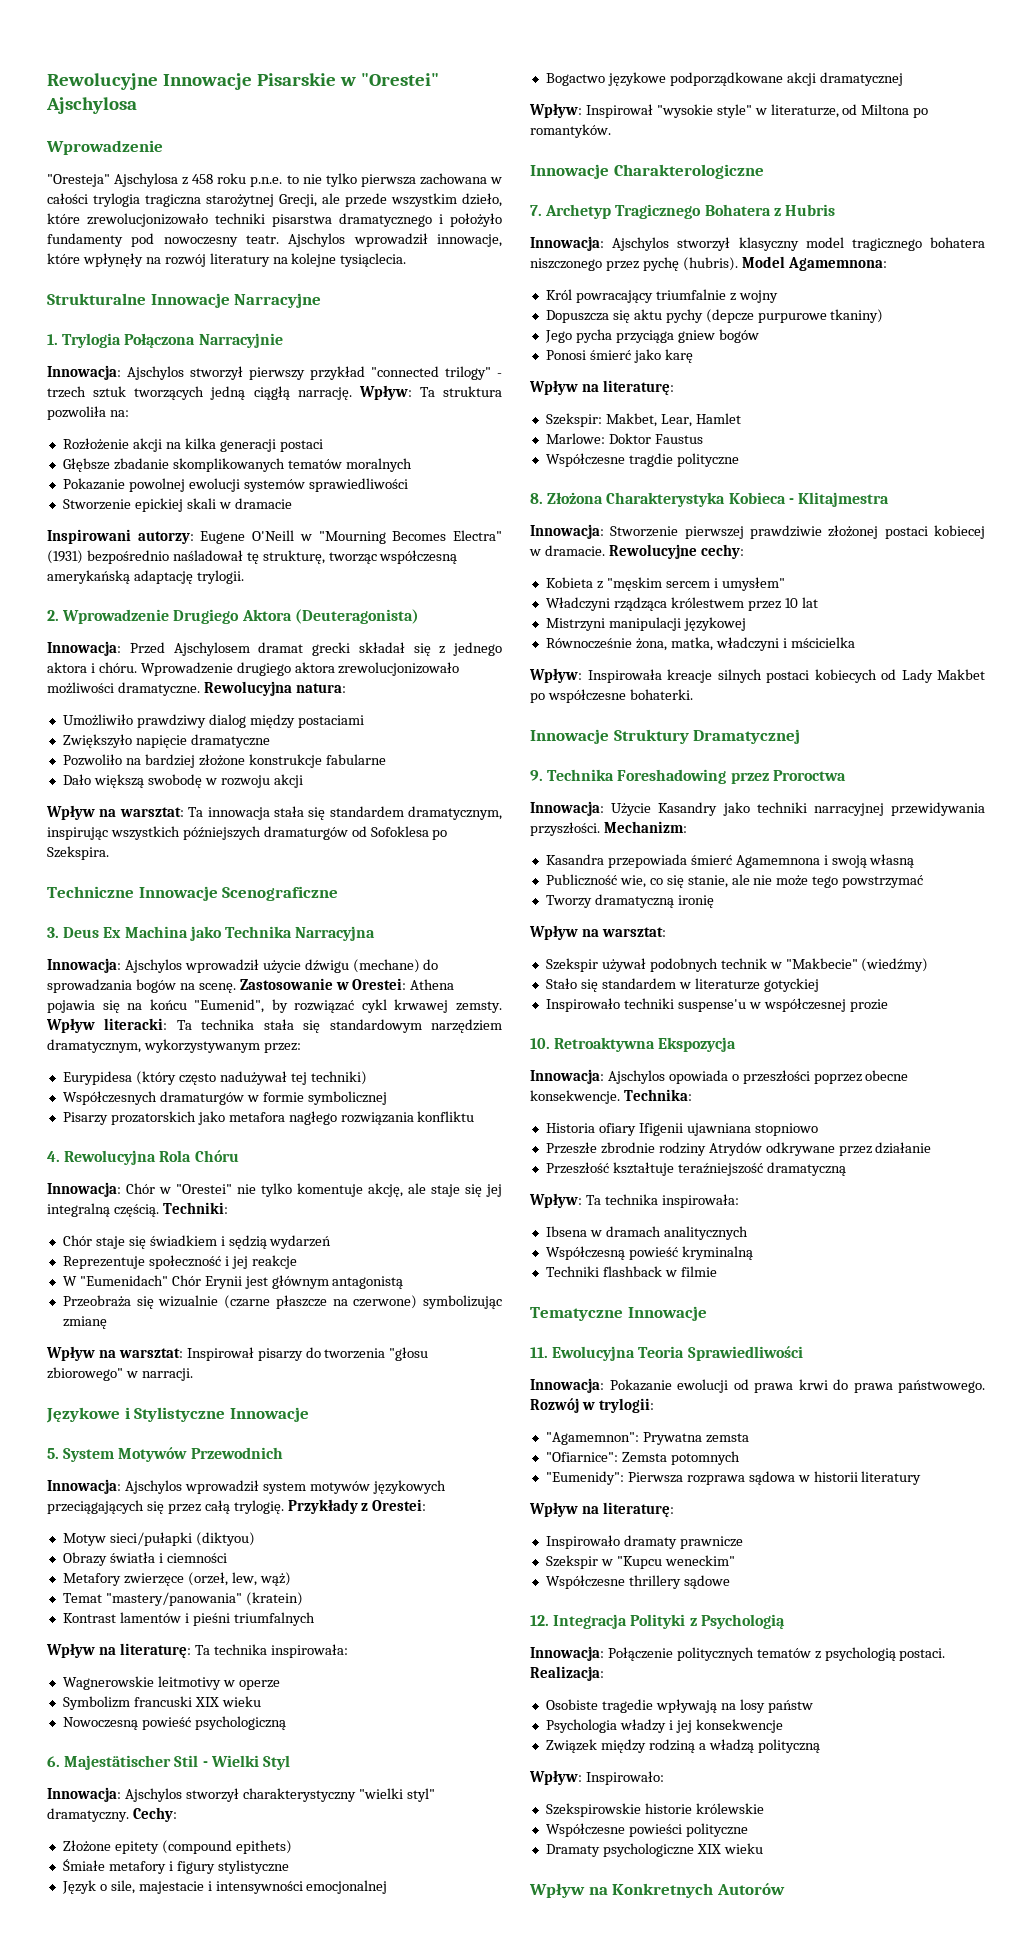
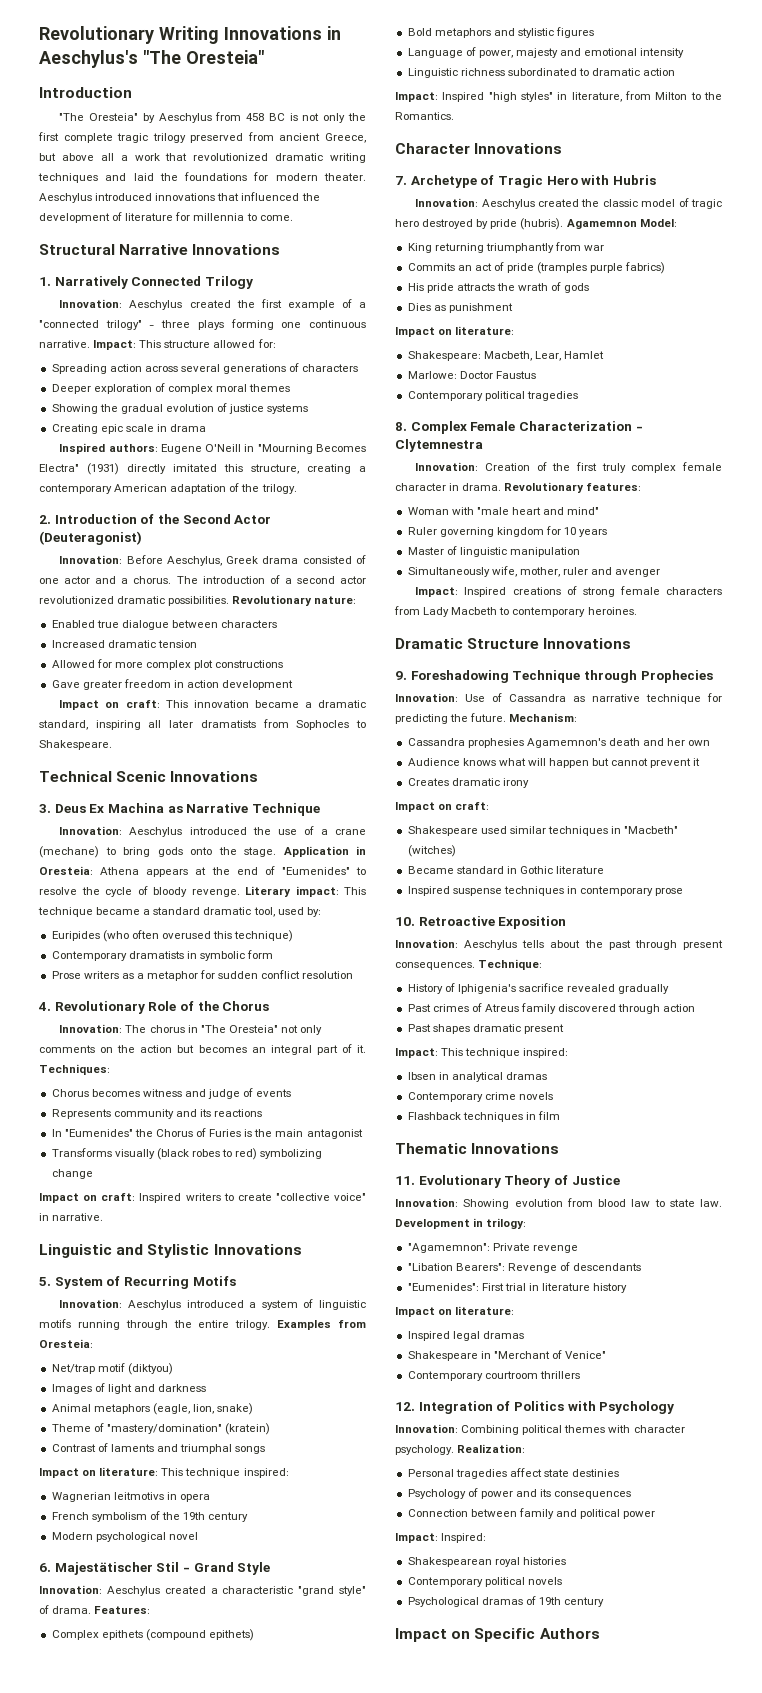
[47,73,439,90] [46,97,137,114] [46,140,163,155] [47,173,502,187] [47,193,502,207] [47,213,502,227] [47,233,502,247] [47,253,407,267] [47,293,322,308] [47,333,283,348] [47,365,502,380] [47,385,502,400] [47,406,129,420] [62,438,323,452] [62,458,412,472] [62,478,408,492] [62,498,292,512] [47,529,194,544] Rewolucyjne Innowacje Pisarskie w "Orestei" Ajschylosa // Wprowadzenie // "Oresteja" Ajschylosa z 458 roku p.n.e. to nie tylko pierwsza zachowana w całości trylogia tragiczna starożytnej Grecji, ale przede wszystkim dzieło, które zrewolucjonizowało techniki pisarstwa dramatycznego i położyło fundamenty pod nowoczesny teatr. Ajschylos wprowadził innowacje, które wpłynęły na rozwój literatury na kolejne tysiąclecia. // Strukturalne Innowacje Narracyjne // 1. Trylogia Połączona Narracyjnie // Innowacja: Ajschylos stworzył pierwszy przykład "connected trilogy" - trzech sztuk tworzących jedną ciągłą narrację. Wpływ: Ta struktura pozwoliła na: // Rozłożenie akcji na kilka generacji postaci // Głębsze zbadanie skomplikowanych tematów moralnych // Pokazanie powolnej ewolucji systemów sprawiedliwości // Stworzenie epickiej skali w dramacie // Inspirowani autorzy: -> [39,26,341,44] [39,50,264,68] [39,87,132,98] [59,112,366,123] [38,132,366,143] [39,153,366,163] [38,172,366,183] [39,192,320,203] [39,212,293,223] [39,244,281,255] [39,276,253,289] [59,299,366,310] [39,319,366,330] [39,339,276,350] [51,363,359,374] [51,383,291,394] [51,403,309,414] [51,424,207,434] [59,443,158,454] Revolutionary Writing Innovations in Aeschylus's "The Oresteia" // Introduction // "The Oresteia" by Aeschylus from 458 BC is not only the first complete tragic trilogy preserved from ancient Greece, but above all a work that revolutionized dramatic writing techniques and laid the foundations for modern theater. Aeschylus introduced innovations that influenced the development of literature for millennia to come. // Structural Narrative Innovations // 1. Narratively Connected Trilogy // Innovation: Aeschylus created the first example of a "connected trilogy" - three plays forming one continuous narrative. Impact: This structure allowed for: // Spreading action across several generations of characters // Deeper exploration of complex moral themes // Showing the gradual evolution of justice systems // Creating epic scale in drama // Inspired authors:
[299,534,312,541] w -> [244,444,255,452] in
[86,550,458,564] [47,570,244,584] [47,609,419,624] [47,641,502,656] [47,662,460,676] [47,681,346,696] [62,714,364,728] [62,734,270,748] [62,754,386,768] [62,774,303,788] [46,805,502,820] [47,826,448,840] [47,846,109,860] [47,886,339,901] [47,926,376,941] [47,958,439,973] [47,978,455,993] [47,999,502,1013] [46,1018,502,1033] [47,1039,301,1053] [62,1071,367,1085] [62,1091,387,1105] [62,1111,475,1125] [47,1150,239,1165] [47,1182,502,1197] [47,1202,228,1217] [62,1235,332,1249] [62,1255,297,1269] [62,1275,404,1289] [62,1295,503,1309] [62,1316,107,1329] [46,1346,429,1361] [47,1367,193,1381] [46,1407,309,1423] [47,1447,283,1462] [47,1479,446,1494] [47,1499,427,1514] [62,1532,255,1546] [62,1552,227,1566] [62,1572,291,1586] [62,1592,303,1606] [62,1612,315,1626] [46,1643,348,1658] [62,1676,280,1690] [62,1696,261,1710] [62,1716,286,1730] [47,1755,290,1770] [47,1787,435,1802] [47,1807,177,1822] [62,1840,292,1854] [62,1859,289,1874] [61,1880,388,1894] [545,72,903,86] [529,103,929,118] [530,124,611,138] [530,164,764,179] [530,204,835,219] [530,236,985,251] [530,256,887,271] [545,289,778,303] [545,309,884,323] [544,329,759,343] [545,349,693,363] [529,380,674,395] [545,413,657,427] bezpośrednio naśladował tę strukturę, tworząc współczesną amerykańską adaptację trylogii. // 2. Wprowadzenie Drugiego Aktora (Deuteragonista) // Innowacja: Przed Ajschylosem dramat grecki składał się z jednego aktora i chóru. Wprowadzenie drugiego aktora zrewolucjonizowało możliwości dramatyczne. Rewolucyjna natura: // Umożliwiło prawdziwy dialog między postaciami // Zwiększyło napięcie dramatyczne // Pozwoliło na bardziej złożone konstrukcje fabularne // Dało większą swobodę w rozwoju akcji // Wpływ na warsztat: Ta innowacja stała się standardem dramatycznym, inspirując wszystkich późniejszych dramaturgów od Sofoklesa po Szekspira. // Techniczne Innowacje Scenograficzne // 3. Deus Ex Machina jako Technika Narracyjna // Innowacja: Ajschylos wprowadził użycie dźwigu (mechane) do sprowadzania bogów na scenę. Zastosowanie w Orestei: Athena pojawia się na końcu "Eumenid", by rozwiązać cykl krwawej zemsty. Wpływ literacki: Ta technika stała się standardowym narzędziem dramatycznym, wykorzystywanym przez: // Eurypidesa (który często nadużywał tej techniki) // Współczesnych dramaturgów w formie symbolicznej // Pisarzy prozatorskich jako metafora nagłego rozwiązania konfliktu // 4. Rewolucyjna Rola Chóru // Innowacja: Chór w "Orestei" nie tylko komentuje akcję, ale staje się jej integralną częścią. Techniki: // Chór staje się świadkiem i sędzią wydarzeń // Reprezentuje społeczność i jej reakcje // W "Eumenidach" Chór Erynii jest głównym antagonistą // Przeobraża się wizualnie (czarne płaszcze na czerwone) symbolizując zmianę // Wpływ na warsztat: Inspirował pisarzy do tworzenia "głosu zbiorowego" w narracji. // Językowe i Stylistyczne Innowacje // 5. System Motywów Przewodnich // Innowacja: Ajschylos wprowadził system motywów językowych przeciągających się przez całą trylogię. Przykłady z Orestei: // Motyw sieci/pułapki (diktyou) // Obrazy światła i ciemności // Metafory zwierzęce (orzeł, lew, wąż) // Temat "mastery/panowania" (kratein) // Kontrast lamentów i pieśni triumfalnych // Wpływ na literaturę: Ta technika inspirowała: // Wagnerowskie leitmotivy w operze // Symbolizm francuski XIX wieku // Nowoczesną powieść psychologiczną // 6. Majestätischer Stil - Wielki Styl // Innowacja: Ajschylos stworzył charakterystyczny "wielki styl" dramatyczny. Cechy: // Złożone epitety (compound epithets) // Śmiałe metafory i figury stylistyczne // Język o sile, majestacie i intensywności emocjonalnej // Bogactwo językowe podporządkowane akcji dramatycznej // Wpływ: Inspirował "wysokie style" w literaturze, od Miltona po romantyków. // Innowacje Charakterologiczne // 7. Archetyp Tragicznego Bohatera z Hubris // Innowacja: Ajschylos stworzył klasyczny model tragicznego bohatera niszczonego przez pychę (hubris). Model Agamemnona: // Król powracający triumfalnie z wojny // Dopuszcza się aktu pychy (depcze purpurowe tkaniny) // Jego pycha przyciąga gniew bogów // Ponosi śmierć jako karę // Wpływ na literaturę: // Szekspir: Makbet, -> [127,464,366,474] [39,483,297,494] [39,514,272,524] [39,531,142,545] [59,555,366,566] [39,575,366,584] [39,595,357,606] [51,620,278,630] [51,640,197,648] [51,659,284,670] [51,679,294,690] [59,700,366,710] [39,719,366,730] [39,740,112,750] [39,771,259,782] [39,803,320,816] [59,826,366,837] [39,846,366,858] [39,866,366,877] [39,886,366,897] [38,907,321,917] [51,930,294,942] [51,950,274,961] [51,970,354,981] [38,1001,270,1014] [59,1024,323,1035] [39,1044,366,1055] [39,1064,110,1075] [51,1088,292,1099] [51,1109,263,1119] [51,1128,363,1139] [51,1148,323,1160] [51,1169,93,1179] [39,1193,366,1203] [39,1213,104,1221] [39,1244,302,1258] [39,1276,236,1289] [59,1299,366,1310] [39,1319,366,1330] [39,1339,93,1348] [51,1363,173,1375] [51,1383,207,1394] [51,1403,254,1415] [51,1423,270,1435] [51,1443,266,1454] [39,1467,289,1478] [51,1492,210,1502] [51,1511,249,1522] [51,1532,198,1542] [39,1562,271,1575] [39,1585,366,1596] [39,1605,151,1614] [51,1629,254,1641] [407,27,595,38] [407,47,685,58] [407,68,676,78] [395,91,722,102] [395,112,454,120] [395,143,563,154] [395,175,656,188] [415,198,722,209] [395,218,677,230] [407,242,605,253] [407,262,666,274] [407,282,590,293] [407,303,513,313] [395,326,515,337] [407,351,532,361] directly imitated this structure, creating a contemporary American adaptation of the trilogy. // 2. Introduction of the Second Actor (Deuteragonist) // Innovation: Before Aeschylus, Greek drama consisted of one actor and a chorus. The introduction of a second actor revolutionized dramatic possibilities. Revolutionary nature: // Enabled true dialogue between characters // Increased dramatic tension // Allowed for more complex plot constructions // Gave greater freedom in action development // Impact on craft: This innovation became a dramatic standard, inspiring all later dramatists from Sophocles to Shakespeare. // Technical Scenic Innovations // 3. Deus Ex Machina as Narrative Technique // Innovation: Aeschylus introduced the use of a crane (mechane) to bring gods onto the stage. Application in Oresteia: Athena appears at the end of "Eumenides" to resolve the cycle of bloody revenge. Literary impact: This technique became a standard dramatic tool, used by: // Euripides (who often overused this technique) // Contemporary dramatists in symbolic form // Prose writers as a metaphor for sudden conflict resolution // 4. Revolutionary Role of the Chorus // Innovation: The chorus in "The Oresteia" not only comments on the action but becomes an integral part of it. Techniques: // Chorus becomes witness and judge of events // Represents community and its reactions // In "Eumenides" the Chorus of Furies is the main antagonist // Transforms visually (black robes to red) symbolizing change // Impact on craft: Inspired writers to create "collective voice" in narrative. // Linguistic and Stylistic Innovations // 5. System of Recurring Motifs // Innovation: Aeschylus introduced a system of linguistic motifs running through the entire trilogy. Examples from Oresteia: // Net/trap motif (diktyou) // Images of light and darkness // Animal metaphors (eagle, lion, snake) // Theme of "mastery/domination" (kratein) // Contrast of laments and triumphal songs // Impact on literature: This technique inspired: // Wagnerian leitmotivs in opera // French symbolism of the 19th century // Modern psychological novel // 6. Majestätischer Stil - Grand Style // Innovation: Aeschylus created a characteristic "grand style" of drama. Features: // Complex epithets (compound epithets) // Bold metaphors and stylistic figures // Language of power, majesty and emotional intensity // Linguistic richness subordinated to dramatic action // Impact: Inspired "high styles" in literature, from Milton to the Romantics. // Character Innovations // 7. Archetype of Tragic Hero with Hubris // Innovation: Aeschylus created the classic model of tragic hero destroyed by pride (hubris). Agamemnon Model: // King returning triumphantly from war // Commits an act of pride (tramples purple fabrics) // His pride attracts the wrath of gods // Dies as punishment // Impact on literature: // Shakespeare: Macbeth,
[608,433,651,444] Doktor -> [459,371,493,379] Doctor
[545,453,739,467] [530,492,889,507] [530,524,985,539] [529,544,744,559] [545,577,785,591] [545,597,818,611] [545,617,746,631] [545,637,855,651] [529,668,985,683] [530,689,693,703] [530,729,801,744] [530,769,846,784] [530,801,985,816] [530,821,687,836] [545,854,915,868] [545,874,924,888] [545,894,714,908] [529,925,666,940] [545,958,929,972] [545,978,819,992] [545,998,888,1012] [530,1037,737,1052] [530,1069,909,1084] [530,1089,692,1104] [545,1123,818,1136] [545,1142,932,1156] [545,1162,846,1176] [529,1193,739,1208] [545,1226,748,1240] [545,1246,753,1260] [545,1266,717,1277] [530,1306,707,1321] [530,1346,803,1361] [530,1378,985,1393] [530,1398,654,1413] [545,1432,749,1445] [545,1451,740,1465] [545,1471,922,1485] [529,1502,674,1517] [545,1535,743,1549] [545,1555,735,1569] [545,1575,730,1589] [530,1614,785,1629] [530,1646,946,1661] [530,1666,604,1681] [545,1699,813,1713] [545,1719,783,1733] [545,1739,820,1753] [529,1770,664,1785] [545,1803,764,1817] [545,1823,748,1837] [545,1843,763,1857] [529,1883,785,1898] Współczesne tragdie polityczne // 8. Złożona Charakterystyka Kobieca - Klitajmestra // Innowacja: Stworzenie pierwszej prawdziwie złożonej postaci kobiecej w dramacie. Rewolucyjne cechy: // Kobieta z "męskim sercem i umysłem" // Władczyni rządząca królestwem przez 10 lat // Mistrzyni manipulacji językowej // Równocześnie żona, matka, władczyni i mścicielka // Wpływ: Inspirowała kreacje silnych postaci kobiecych od Lady Makbet po współczesne bohaterki. // Innowacje Struktury Dramatycznej // 9. Technika Foreshadowing przez Proroctwa // Innowacja: Użycie Kasandry jako techniki narracyjnej przewidywania przyszłości. Mechanizm: // Kasandra przepowiada śmierć Agamemnona i swoją własną // Publiczność wie, co się stanie, ale nie może tego powstrzymać // Tworzy dramatyczną ironię // Wpływ na warsztat: // Szekspir używał podobnych technik w "Makbecie" (wiedźmy) // Stało się standardem w literaturze gotyckiej // Inspirowało techniki suspense'u w współczesnej prozie // 10. Retroaktywna Ekspozycja // Innowacja: Ajschylos opowiada o przeszłości poprzez obecne konsekwencje. Technika: // Historia ofiary Ifigenii ujawniana stopniowo // Przeszłe zbrodnie rodziny Atrydów odkrywane przez działanie // Przeszłość kształtuje teraźniejszość dramatyczną // Wpływ: Ta technika inspirowała: // Ibsena w dramach analitycznych // Współczesną powieść kryminalną // Techniki flashback w filmie // Tematyczne Innowacje // 11. Ewolucyjna Teoria Sprawiedliwości // Innowacja: Pokazanie ewolucji od prawa krwi do prawa państwowego. Rozwój w trylogii: // "Agamemnon": Prywatna zemsta // "Ofiarnice": Zemsta potomnych // "Eumenidy": Pierwsza rozprawa sądowa w historii literatury // Wpływ na literaturę: // Inspirowało dramaty prawnicze // Szekspir w "Kupcu weneckim" // Współczesne thrillery sądowe // 12. Integracja Polityki z Psychologią // Innowacja: Połączenie politycznych tematów z psychologią postaci. Realizacja: // Osobiste tragedie wpływają na losy państw // Psychologia władzy i jej konsekwencje // Związek między rodziną a władzą polityczną // Wpływ: Inspirowało: // Szekspirowskie historie królewskie // Współczesne powieści polityczne // Dramaty psychologiczne XIX wieku // Wpływ na Konkretnych Autorów -> [407,391,578,401] [395,421,643,434] [395,439,483,452] [415,462,722,473] [395,482,642,493] [407,507,600,515] [407,526,608,537] [407,546,580,557] [407,566,661,577] [415,586,722,597] [394,606,637,617] [395,638,632,649] [395,670,713,683] [395,693,722,704] [395,713,578,724] [407,738,711,748] [407,758,701,768] [407,778,529,788] [395,802,490,812] [407,826,679,836] [407,845,456,857] [407,866,605,874] [407,886,684,896] [395,916,567,929] [395,939,723,950] [395,959,543,970] [407,983,670,994] [407,1003,696,1014] [407,1024,564,1034] [395,1048,569,1058] [407,1072,547,1082] [407,1092,553,1102] [407,1111,560,1122] [395,1143,560,1154] [395,1175,620,1188] [395,1198,722,1209] [395,1218,527,1229] [407,1243,578,1253] [407,1262,642,1273] [407,1283,628,1293] [395,1306,515,1317] [407,1331,524,1341] [407,1350,607,1361] [407,1371,580,1381] [395,1401,675,1414] [395,1424,685,1435] [395,1444,526,1455] [407,1468,620,1479] [407,1488,632,1499] [407,1508,656,1519] [395,1533,487,1543] [407,1557,566,1567] [407,1577,562,1587] [407,1596,605,1607] [395,1628,600,1642] Contemporary political tragedies // 8. Complex Female Characterization - Clytemnestra // Innovation: Creation of the first truly complex female character in drama. Revolutionary features: // Woman with "male heart and mind" // Ruler governing kingdom for 10 years // Master of linguistic manipulation // Simultaneously wife, mother, ruler and avenger // Impact: Inspired creations of strong female characters from Lady Macbeth to contemporary heroines. // Dramatic Structure Innovations // 9. Foreshadowing Technique through Prophecies // Innovation: Use of Cassandra as narrative technique for predicting the future. Mechanism: // Cassandra prophesies Agamemnon's death and her own // Audience knows what will happen but cannot prevent it // Creates dramatic irony // Impact on craft: // Shakespeare used similar techniques in "Macbeth" (witches) // Became standard in Gothic literature // Inspired suspense techniques in contemporary prose // 10. Retroactive Exposition // Innovation: Aeschylus tells about the past through present consequences. Technique: // History of Iphigenia's sacrifice revealed gradually // Past crimes of Atreus family discovered through action // Past shapes dramatic present // Impact: This technique inspired: // Ibsen in analytical dramas // Contemporary crime novels // Flashback techniques in film // Thematic Innovations // 11. Evolutionary Theory of Justice // Innovation: Showing evolution from blood law to state law. Development in trilogy: // "Agamemnon": Private revenge // "Libation Bearers": Revenge of descendants // "Eumenides": First trial in literature history // Impact on literature: // Inspired legal dramas // Shakespeare in "Merchant of Venice" // Contemporary courtroom thrillers // 12. Integration of Politics with Psychology // Innovation: Combining political themes with character psychology. Realization: // Personal tragedies affect state destinies // Psychology of power and its consequences // Connection between family and political power // Impact: Inspired: // Shakespearean royal histories // Contemporary political novels // Psychological dramas of 19th century // Impact on Specific Authors

